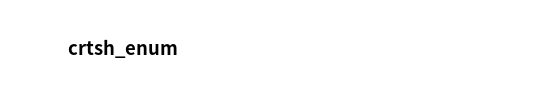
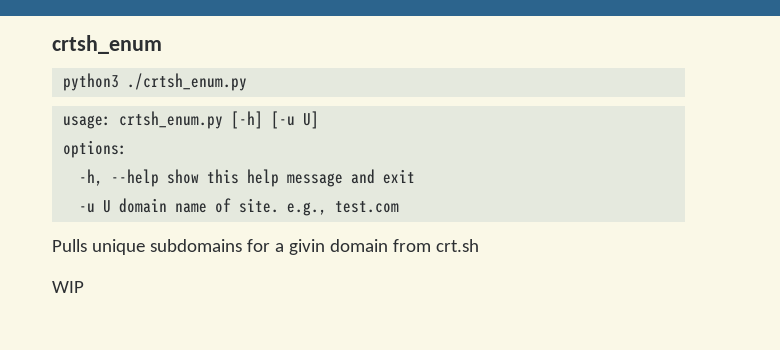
(178, 48) none -> [63,73,248,91] [63,111,320,129] [63,140,128,158] [79,169,416,187] [79,198,400,216] [52,239,479,255] [52,281,84,293] // python3 ./crtsh_enum.py // usage: crtsh_enum.py [-h] [-u U] // options: // -h, --help show this help message and exit // -u U domain name of site. e.g., test.com // Pulls unique subdomains for a givin domain from crt.sh // WIP

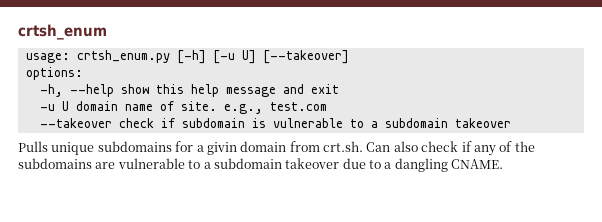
[63,73,248,91] // python3 ./crtsh_enum.py -> (107, 32) none
(320, 120) none -> [262,50,349,64] [--takeover]
(400, 207) none -> [39,118,511,128] // --takeover check if subdomain is vulnerable to a subdomain takeover
[435,239,479,252] [52,281,84,293] crt.sh // WIP -> [323,141,535,156] [18,158,504,172] crt.sh. Can also check if any of the subdomains are vulnerable to a subdomain takeover due to a dangling CNAME.

